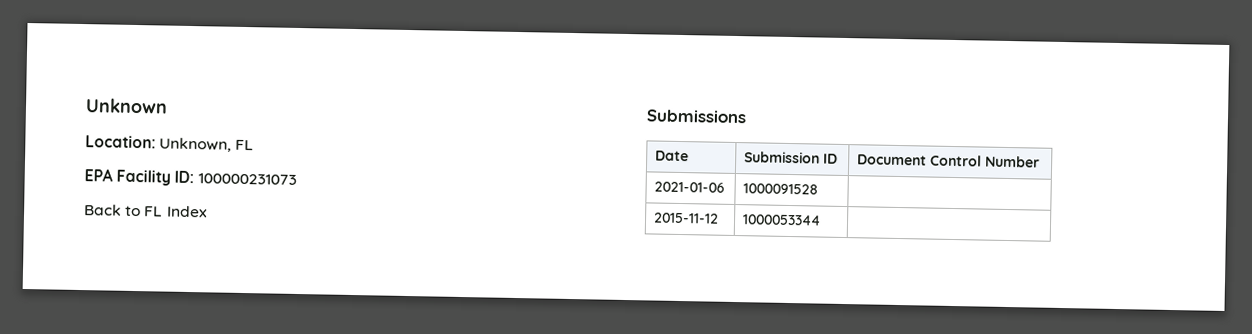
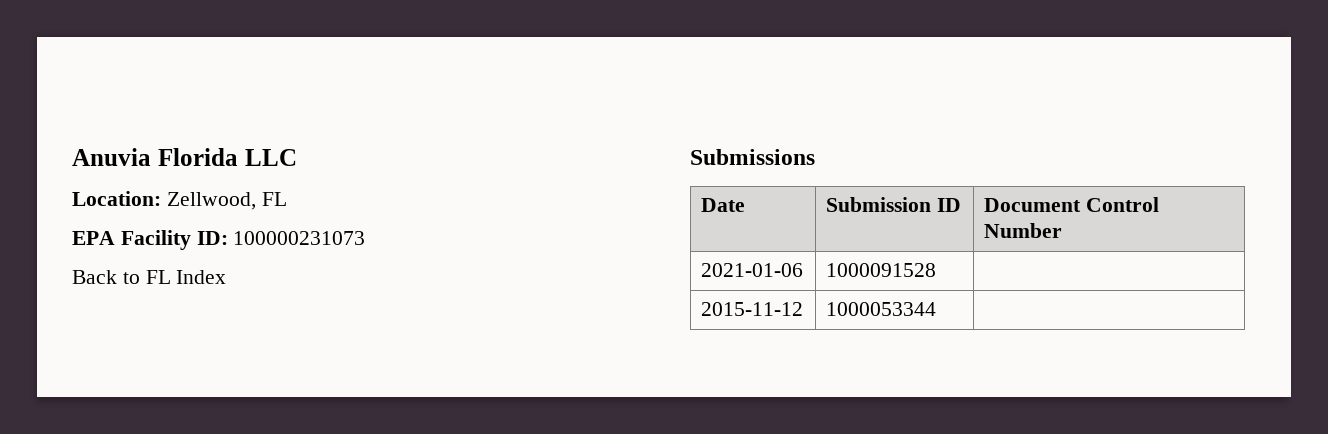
[85,98,168,114] Unknown -> [72,148,297,166] Anuvia Florida LLC
[159,137,233,152] Unknown, -> [166,192,256,210] Zellwood,

